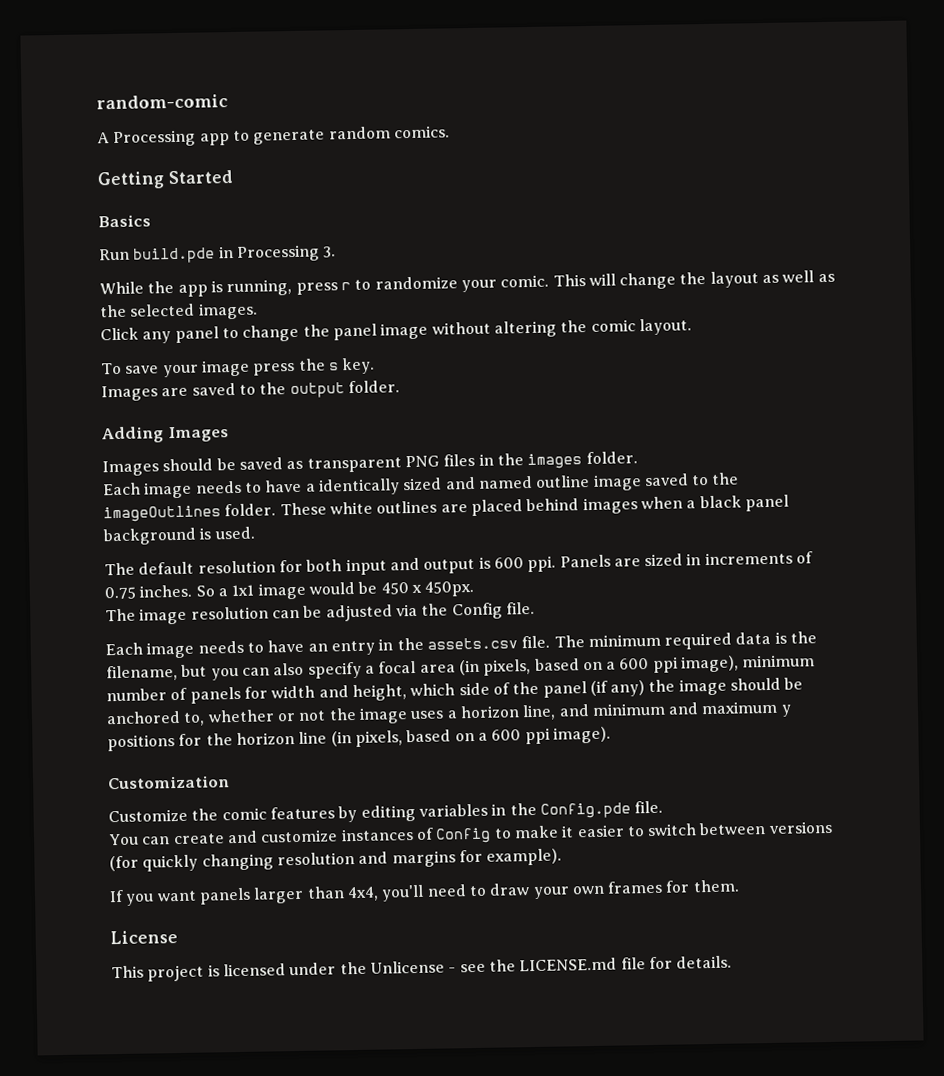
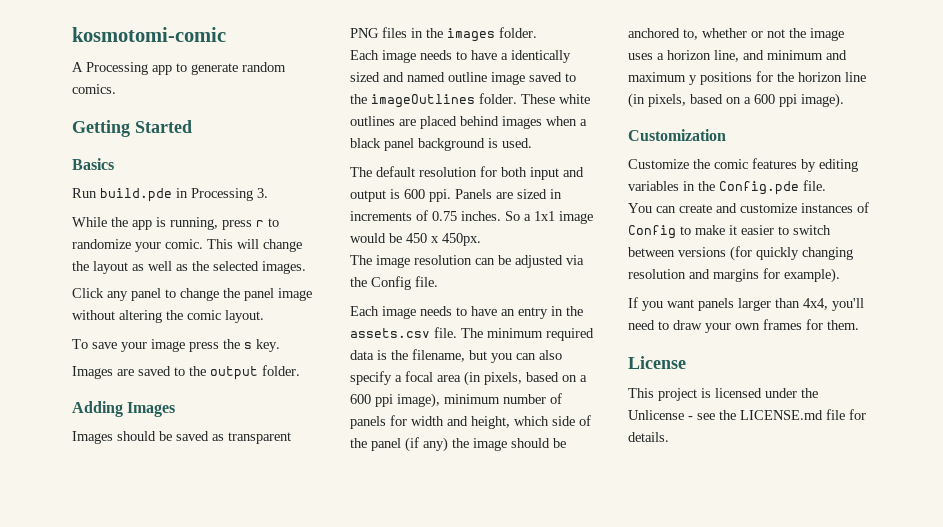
[96,94,228,110] random-comic -> [72,27,226,42] kosmotomi-comic

